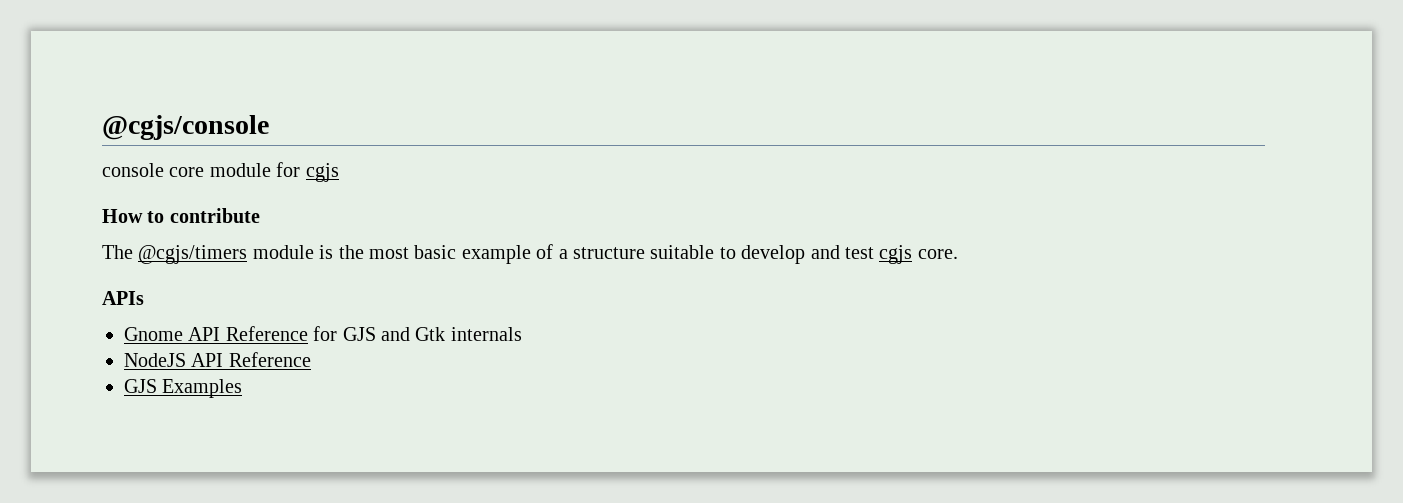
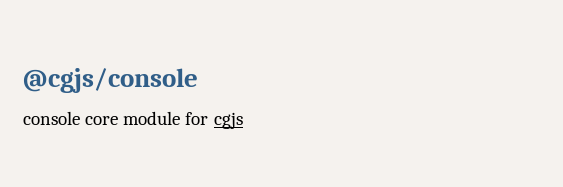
[102,208,260,223] [102,244,958,264] [102,291,144,305] [124,326,522,341] [124,352,311,367] [124,379,243,398] // How to contribute // The @cgjs/timers module is the most basic example of a structure suitable to develop and test cgjs core. // APIs // Gnome API Reference for GJS and Gtk internals // NodeJS API Reference // GJS Examples -> (243, 120) none

